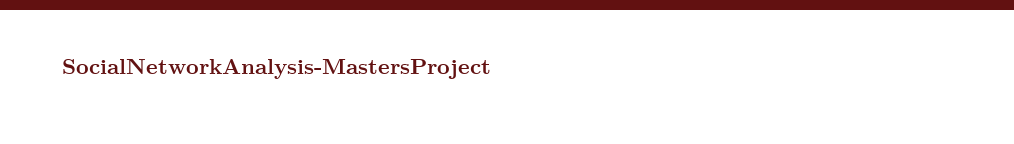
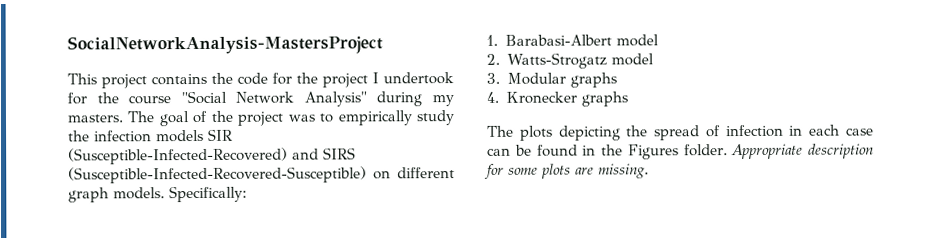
(491, 69) none -> [67,72,454,89] [67,90,454,107] [67,110,456,127] [68,128,233,143] [68,147,356,165] [68,166,455,184] [68,185,247,203] [486,34,659,47] [486,52,655,69] [486,72,617,88] [486,91,628,107] [487,124,874,141] [487,143,874,160] [484,163,649,179] // This project contains the code for the project I undertook for the course "Social Network Analysis" during my masters. The goal of the project was to empirically study the infection models SIR (Susceptible-Infected-Recovered) and SIRS (Susceptible-Infected-Recovered-Susceptible) on different graph models. Specifically: // 1. Barabasi-Albert model // 2. Watts-Strogatz model // 3. Modular graphs // 4. Kronecker graphs // The plots depicting the spread of infection in each case can be found in the Figures folder. Appropriate description for some plots are missing.

